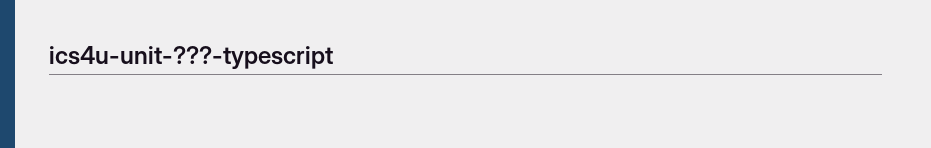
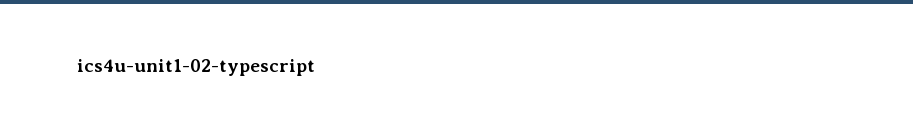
[49,46,333,69] ics4u-unit-???-typescript -> [77,59,315,76] ics4u-unit1-02-typescript

